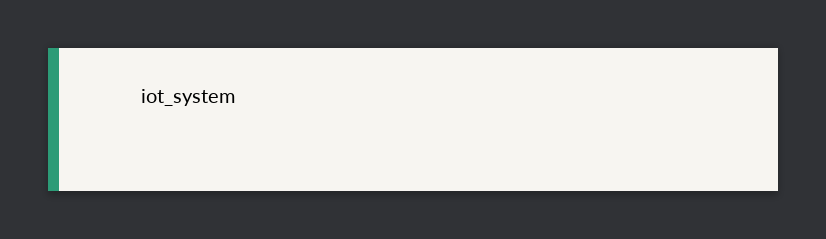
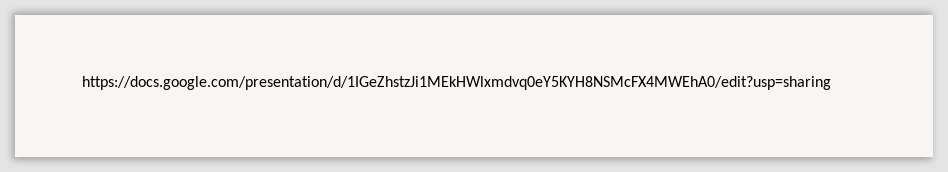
[141,89,235,106] iot_system -> [82,76,831,90] https://docs.google.com/presentation/d/1IGeZhstzJi1MEkHWlxmdvq0eY5KYH8NSMcFX4MWEhA0/edit?usp=sharing

